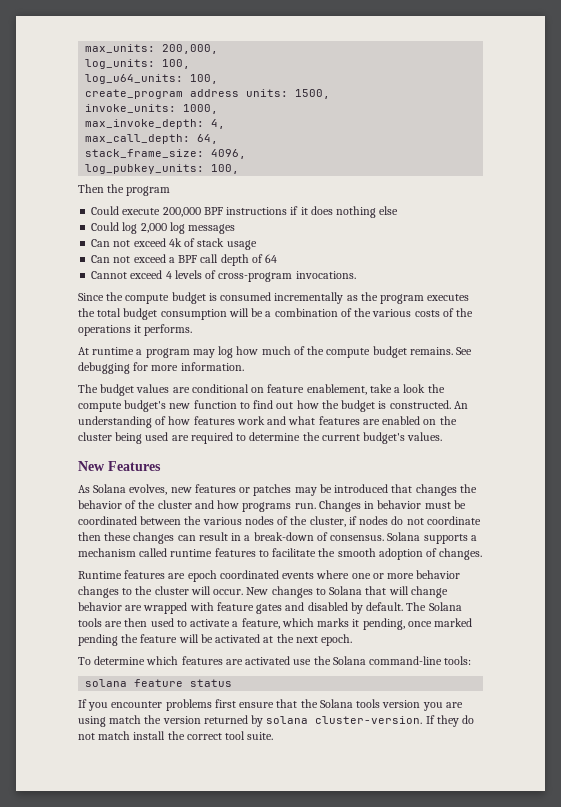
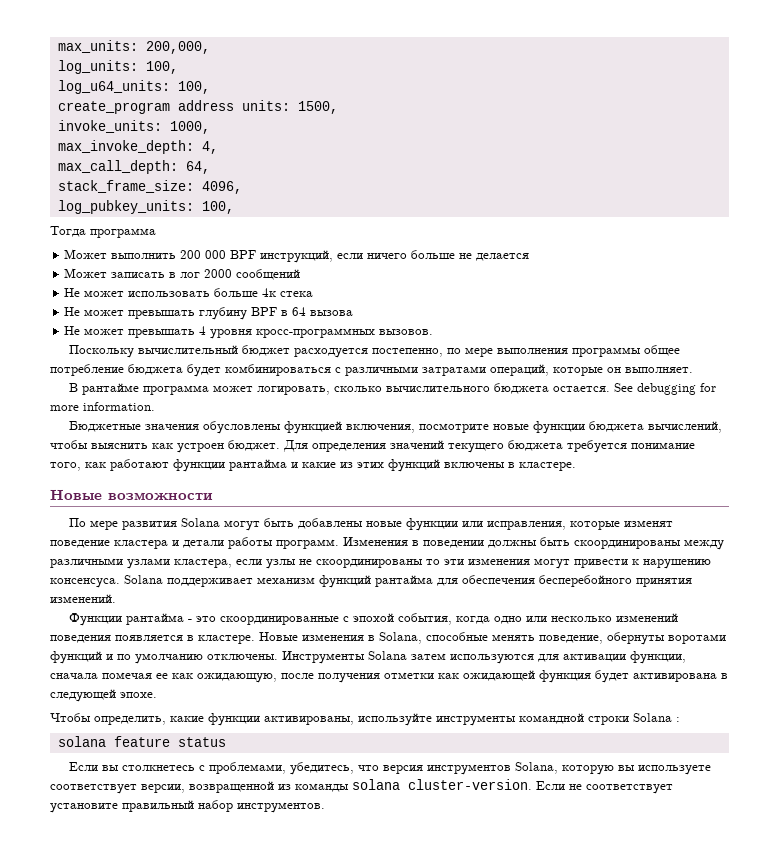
[78,184,171,196] [91,206,399,218] [91,222,236,234] [91,238,257,250] [91,254,278,266] [91,270,356,282] [78,292,470,304] [78,308,474,320] [78,324,193,336] [78,346,453,358] Then the program // Could execute 200,000 BPF instructions if it does nothing else // Could log 2,000 log messages // Can not exceed 4k of stack usage // Can not exceed a BPF call depth of 64 // Cannot exceed 4 levels of cross-program invocations. // Since the compute budget is consumed incrementally as the program executes the total budget consumption will be a combination of the various costs of the operations it performs. // At runtime a program may log how much of the compute budget remains. -> [50,226,156,238] [64,249,530,263] [64,268,301,280] [64,288,314,297] [64,307,354,320] [64,326,434,339] [69,345,681,358] [50,364,693,377] [69,383,611,395] Тогда программа // Может выполнить 200 000 BPF инструкций, если ничего больше не делается // Может записать в лог 2000 сообщений // Не может использовать больше 4к стека // Не может превышать глубину BPF в 64 вызова // Не может превышать 4 уровня кросс-программных вызовов. // Поскольку вычислительный бюджет расходуется постепенно, по мере выполнения программы общее потребление бюджета будет комбинироваться с различными затратами операций, которые он выполняет. // В рантайме программа может логировать, сколько вычислительного бюджета остается.
[78,384,445,396] [78,400,468,412] [78,416,457,428] [78,432,443,444] [78,461,161,471] [78,484,477,496] [78,500,466,512] [78,516,481,527] [78,532,477,544] [78,548,483,560] [78,570,461,582] [78,586,448,598] [78,602,462,614] [78,618,473,630] [78,634,353,646] [78,656,472,665] [85,679,233,687] [78,699,463,711] [78,715,475,727] [78,731,274,740] The budget values are conditional on feature enablement, take a look the compute budget's new function to find out how the budget is constructed. An understanding of how features work and what features are enabled on the cluster being used are required to determine the current budget's values. // New Features // As Solana evolves, new features or patches may be introduced that changes the behavior of the cluster and how programs run. Changes in behavior must be coordinated between the various nodes of the cluster, if nodes do not coordinate then these changes can result in a break-down of consensus. Solana supports a mechanism called runtime features to facilitate the smooth adoption of changes. // Runtime features are epoch coordinated events where one or more behavior changes to the cluster will occur. New changes to Solana that will change behavior are wrapped with feature gates and disabled by default. The Solana tools are then used to activate a feature, which marks it pending, once marked pending the feature will be activated at the next epoch. // To determine which features are activated use the Solana command-line tools: // solana feature status // If you encounter problems first ensure that the Solana tools version you are using match the version returned by solana cluster-version. If they do not match install the correct tool suite. -> [69,421,723,434] [50,440,695,453] [50,459,576,472] [50,489,213,500] [69,518,674,531] [50,537,724,550] [50,558,711,569] [50,575,692,588] [50,594,116,603] [69,613,679,626] [50,632,726,645] [50,651,686,664] [50,670,728,683] [50,689,157,702] [50,713,680,726] [57,736,226,747] [69,762,712,775] [50,779,673,794] [50,800,325,813] Бюджетные значения обусловлены функцией включения, посмотрите новые функции бюджета вычислений, чтобы выяснить как устроен бюджет. Для определения значений текущего бюджета требуется понимание того, как работают функции рантайма и какие из этих функций включены в кластере. // Новые возможности // По мере развития Solana могут быть добавлены новые функции или исправления, которые изменят поведение кластера и детали работы программ. Изменения в поведении должны быть скоординированы между различными узлами кластера, если узлы не скоординированы то эти изменения могут привести к нарушению консенсуса. Solana поддерживает механизм функций рантайма для обеспечения бесперебойного принятия изменений. // Функции рантайма - это скоординированные с эпохой события, когда одно или несколько изменений поведения появляется в кластере. Новые изменения в Solana, способные менять поведение, обернуты воротами функций и по умолчанию отключены. Инструменты Solana затем используются для активации функции, сначала помечая ее как ожидающую, после получения отметки как ожидающей функция будет активирована в следующей эпохе. // Чтобы определить, какие функции активированы, используйте инструменты командной строки Solana : // solana feature status // Если вы столкнетесь с проблемами, убедитесь, что версия инструментов Solana, которую вы используете соответствует версии, возвращенной из команды solana cluster-version. Если не соответствует установите правильный набор инструментов.

